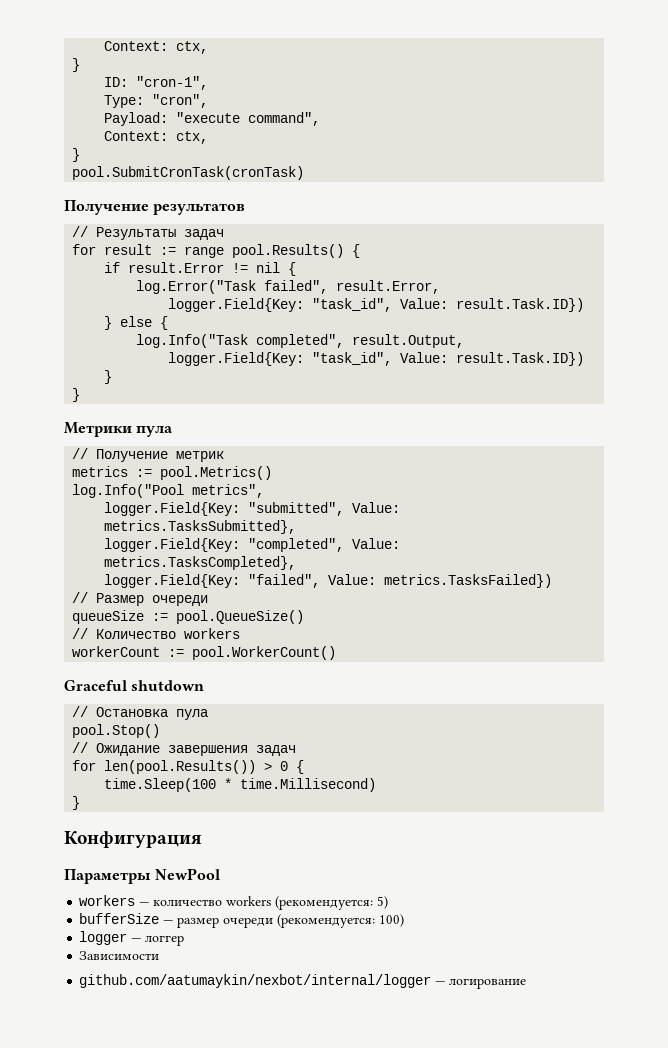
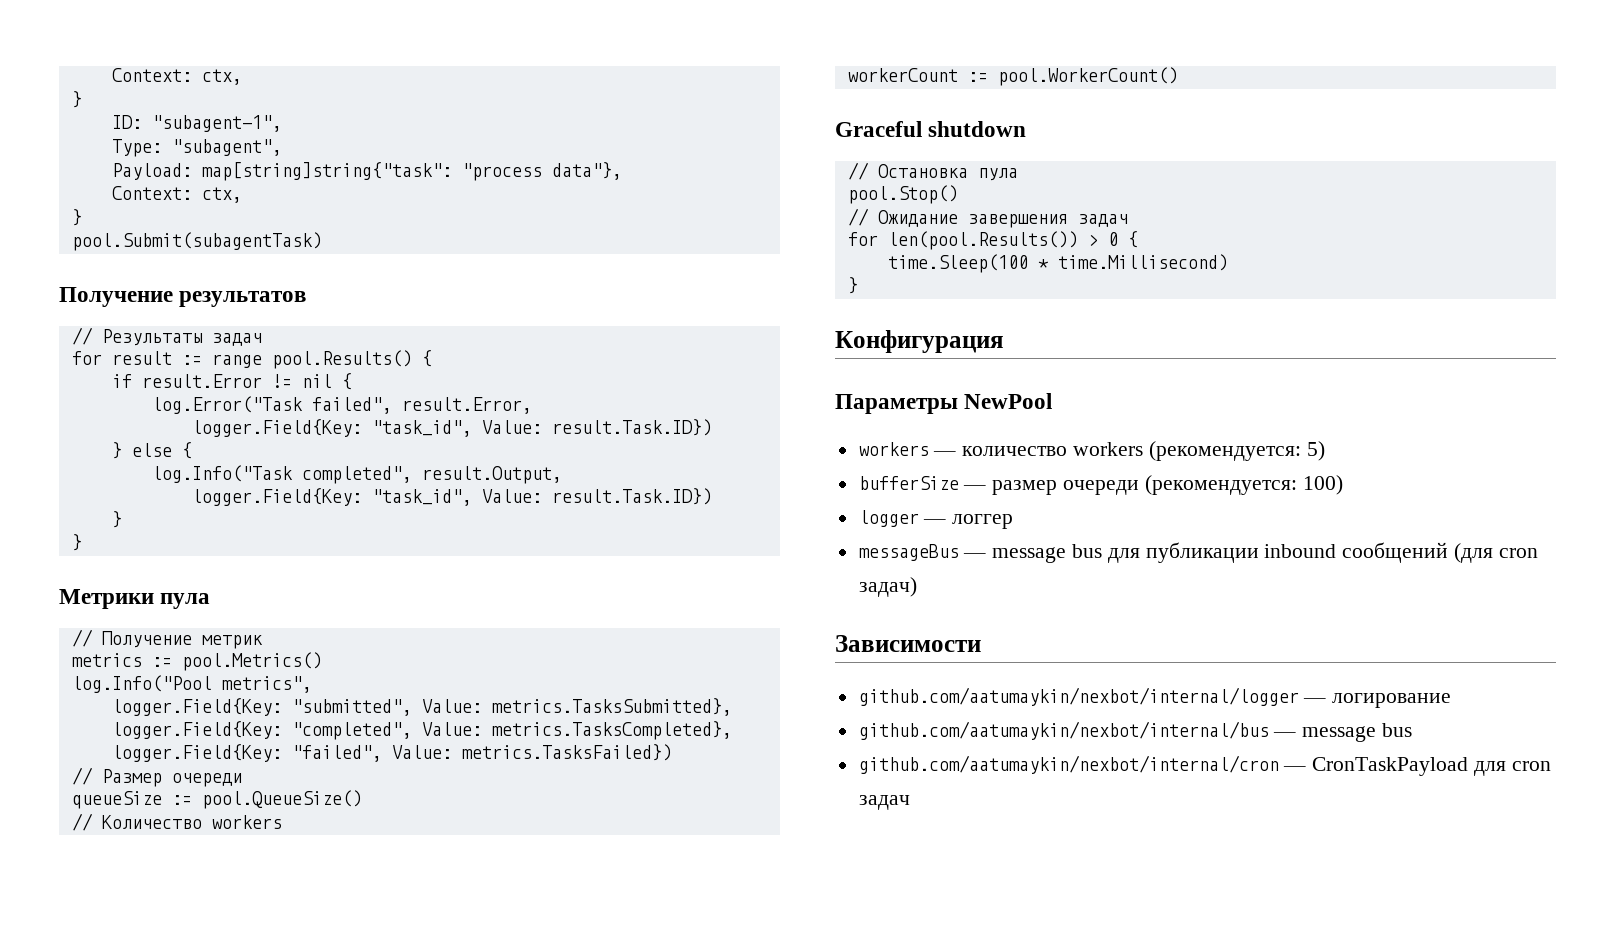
[136,76,209,90] "cron-1", -> [151,115,282,132] "subagent-1",
[152,94,209,108] "cron", -> [171,139,282,156] "subagent",
[176,112,321,126] [104,131,209,144] [72,148,81,162] [72,166,305,180] "execute command", // Context: ctx, // } // pool.SubmitCronTask(cronTask) -> [201,162,622,181] [111,186,242,203] [71,209,82,226] [71,232,322,251] map[string]string{"task": "process data"}, // Context: ctx, // } // pool.Submit(subagentTask)
[79,951,160,960] [79,974,527,989] Зависимости // github.com/aatumaykin/nexbot/internal/logger — логирование -> [858,542,1538,563] [858,577,917,597] [835,635,981,652] [858,687,1452,708] [858,721,1413,742] [858,755,1551,776] [858,795,910,810] messageBus — message bus для публикации inbound сообщений (для cron задач) // Зависимости // github.com/aatumaykin/nexbot/internal/logger — логирование // github.com/aatumaykin/nexbot/internal/bus — message bus // github.com/aatumaykin/nexbot/internal/cron — CronTaskPayload для cron задач

